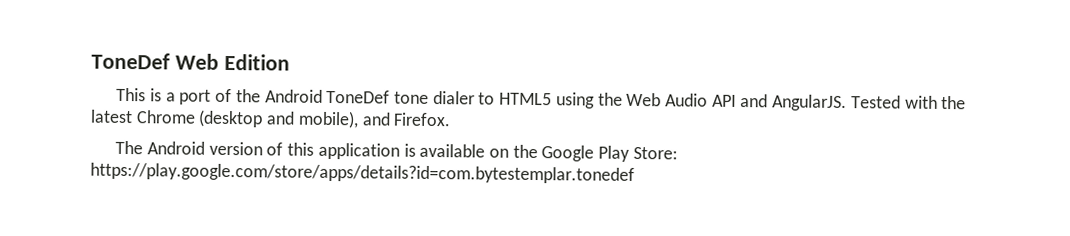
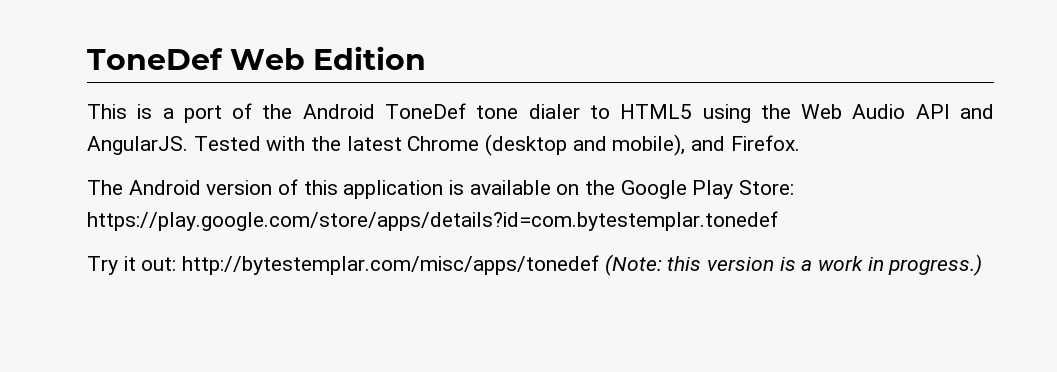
(635, 173) none -> [87,254,983,276] // Try it out: http://bytestemplar.com/misc/apps/tonedef (Note: this version is a work in progress.)

